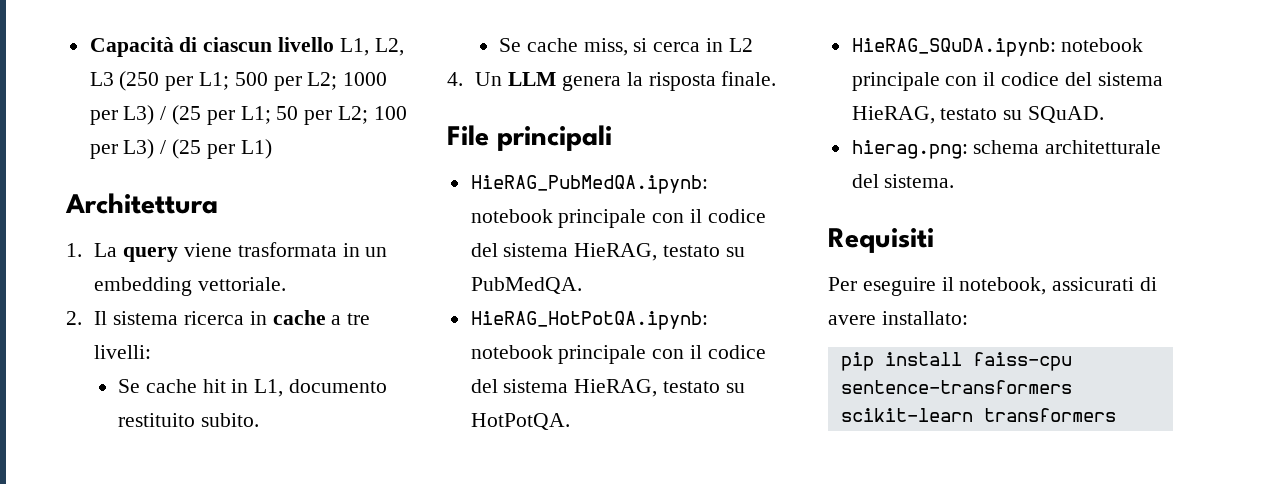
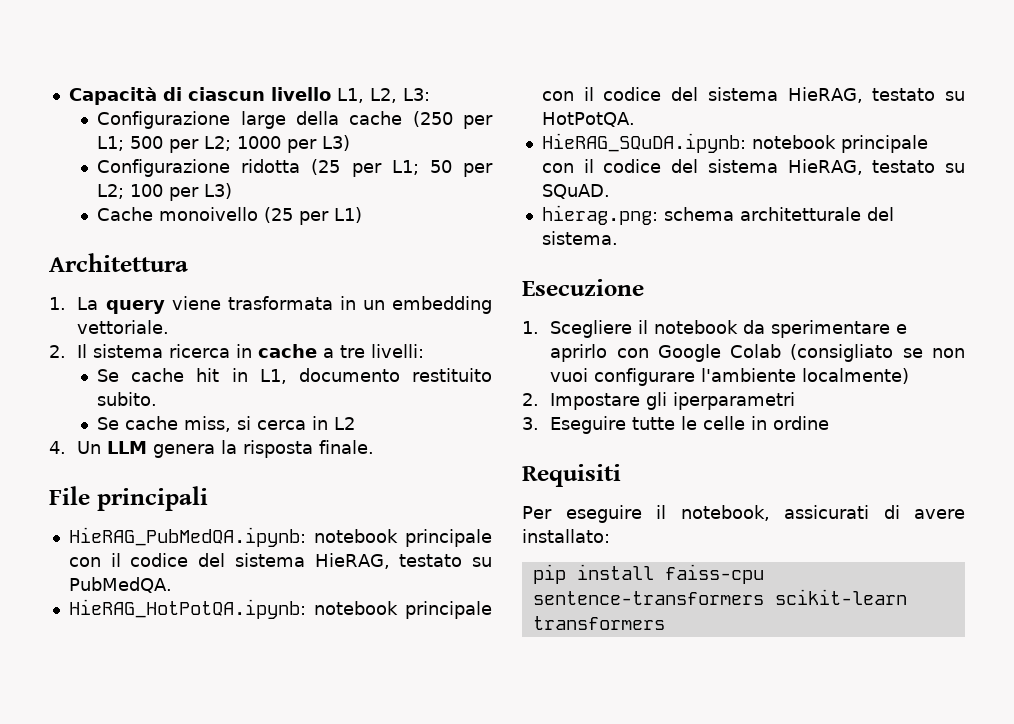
[89,72,114,86] L3 -> [402,88,430,101] [97,111,403,129] L3: // Configurazione large della cache
[160,106,167,120] / -> [97,159,301,177] // Configurazione ridotta
[160,140,167,154] / -> [97,207,259,221] // Cache monoivello
(955, 181) none -> [522,279,644,296] [522,320,908,338] [550,344,965,362] [550,368,910,386] [522,392,796,410] [522,416,830,434] // Esecuzione // 1. Scegliere il notebook da sperimentare e aprirlo con Google Colab (consigliato se non vuoi configurare l'ambiente localmente) // 2. Impostare gli iperparametri // 3. Eseguire tutte le celle in ordine

